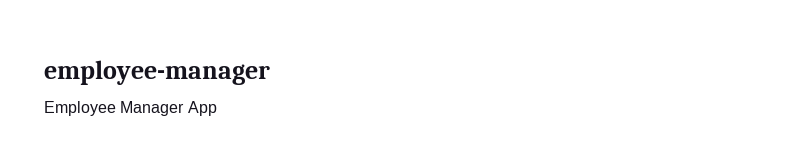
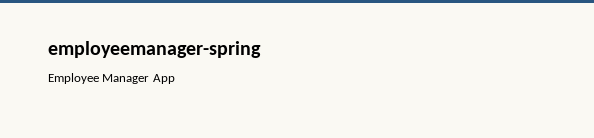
[44,60,270,85] employee-manager -> [48,41,261,58] employeemanager-spring

